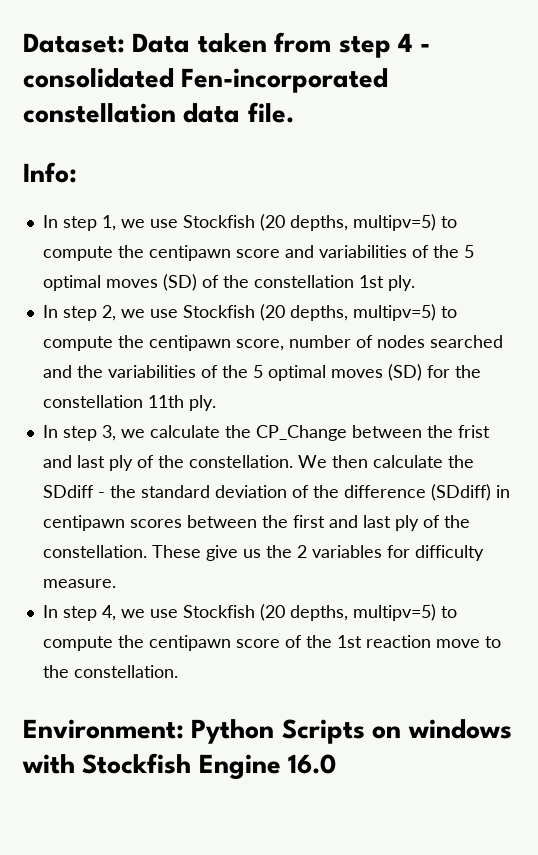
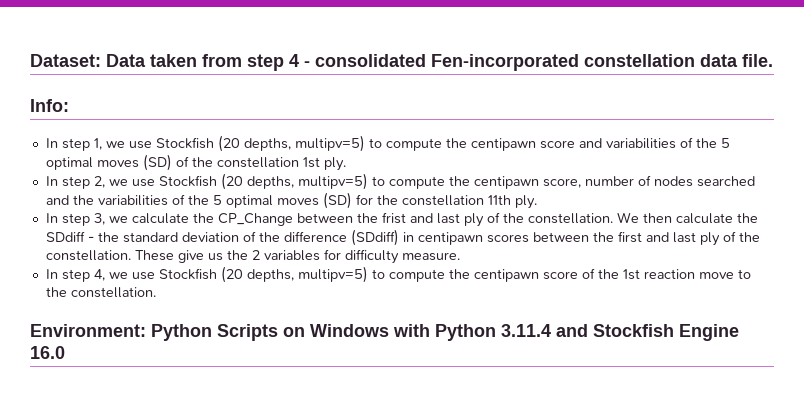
[407,719,512,739] [22,754,75,774] windows with -> [310,324,588,341] Windows with Python 3.11.4 and

